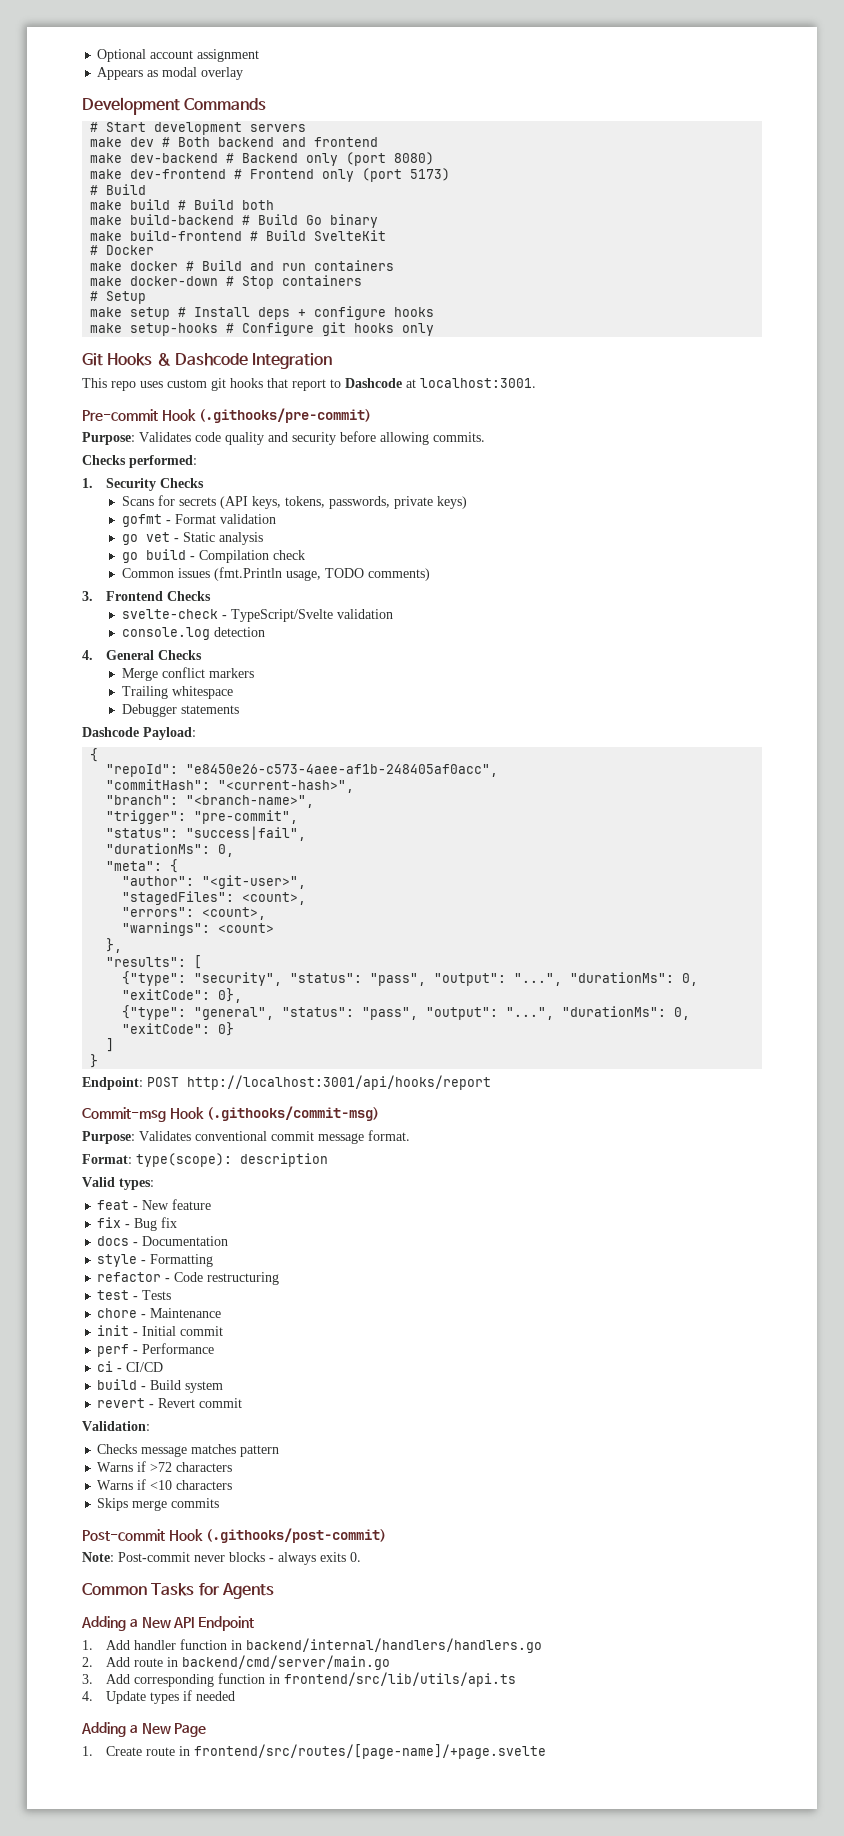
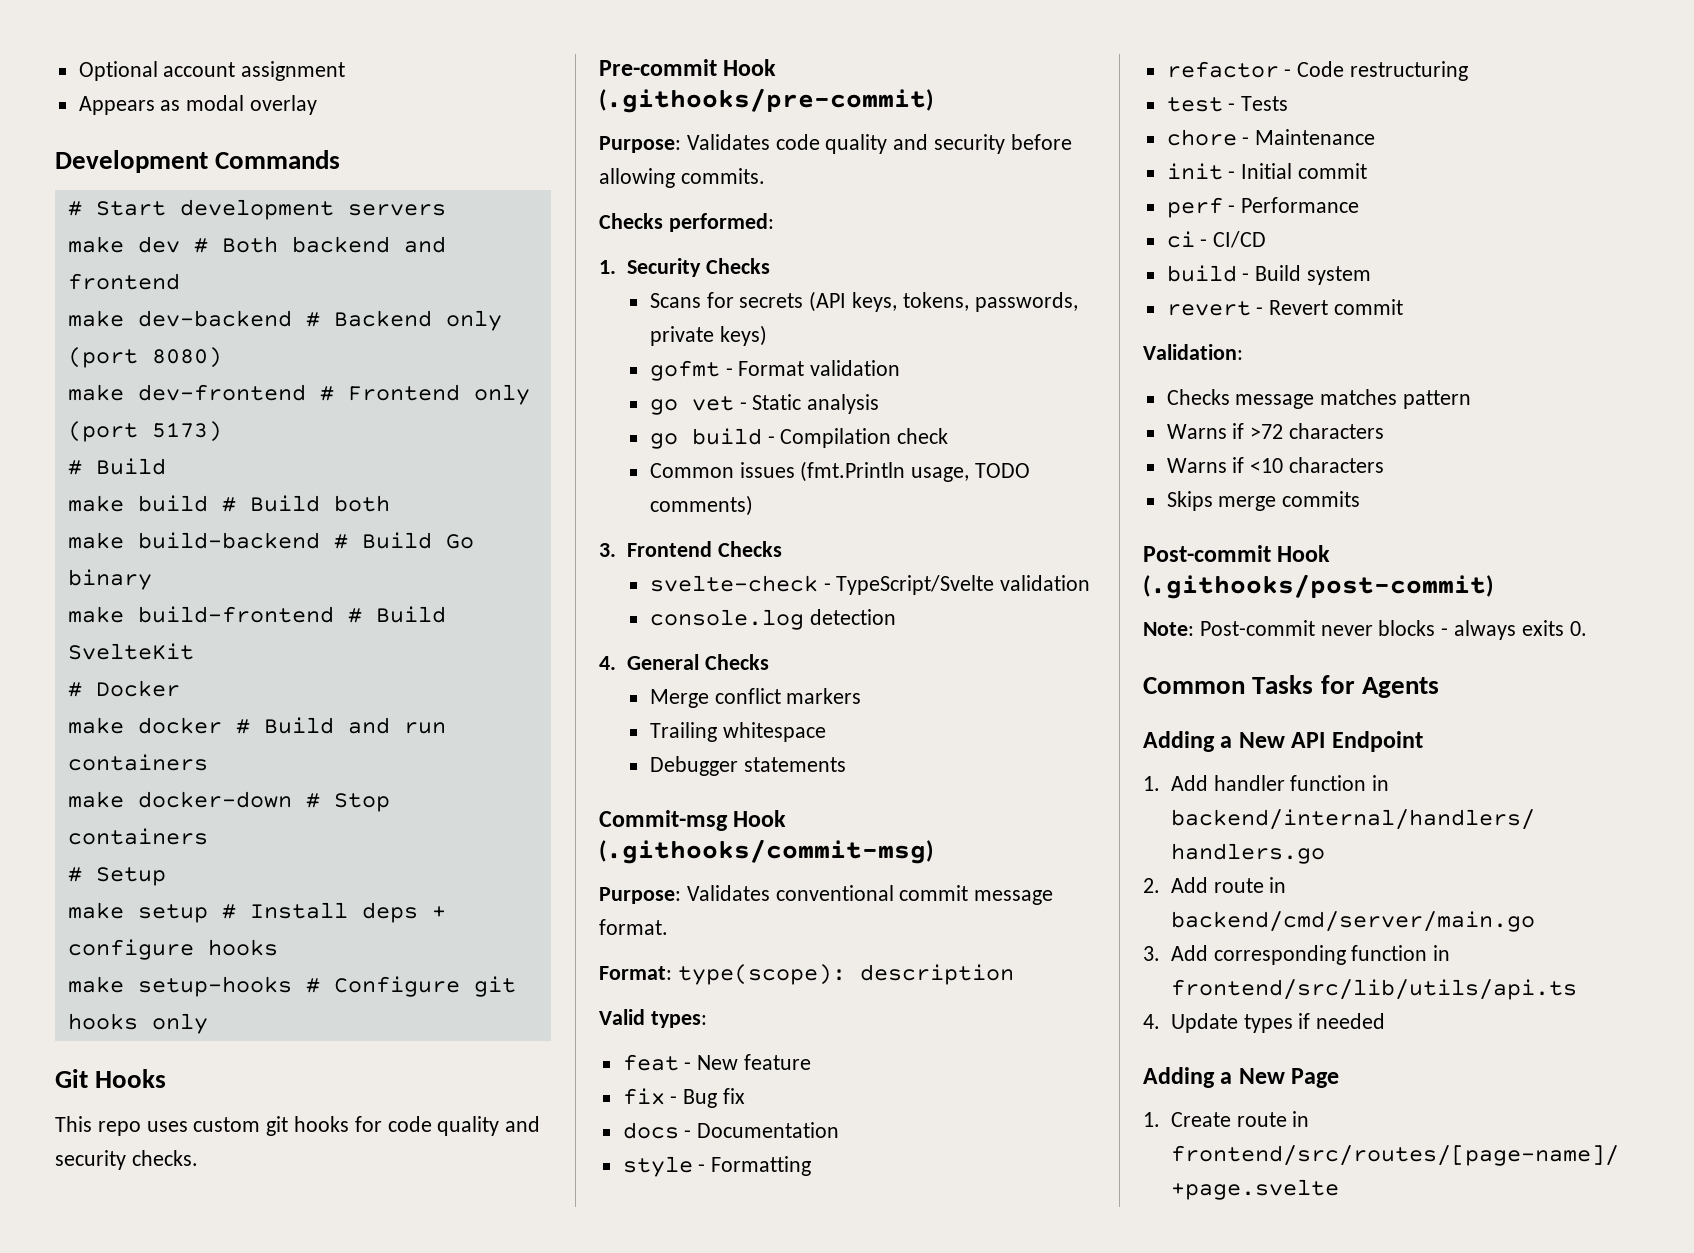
[156,353,333,369] & Dashcode Integration -> (167, 1078) none
[267,378,536,391] that report to Dashcode at localhost:3001. -> [354,1116,541,1136] [55,1150,198,1170] for code quality and security checks.
[82,727,196,740] [90,748,99,762] [106,764,499,777] [106,779,355,793] [106,795,315,808] [106,810,299,824] [106,826,307,841] [106,843,235,857] [106,859,179,873] [122,875,307,889] [122,891,307,905] [122,907,267,920] [122,922,275,936] [106,938,123,953] [106,955,203,969] [122,971,699,986] [122,988,243,1003] [122,1005,691,1020] [122,1022,235,1036] [106,1038,115,1052] [90,1054,99,1068] [82,1075,491,1090] // Dashcode Payload: // { // "repoId": "e8450e26-c573-4aee-af1b-248405af0acc", // "commitHash": "<current-hash>", // "branch": "<branch-name>", // "trigger": "pre-commit", // "status": "success|fail", // "durationMs": 0, // "meta": { // "author": "<git-user>", // "stagedFiles": <count>, // "errors": <count>, // "warnings": <count> // }, // "results": [ // {"type": "security", "status": "pass", "output": "...", "durationMs": 0, "exitCode": 0}, // {"type": "general", "status": "pass", "output": "...", "durationMs": 0, "exitCode": 0} // ] // } // Endpoint: POST http://localhost:3001/api/hooks/report -> (846, 764) none

